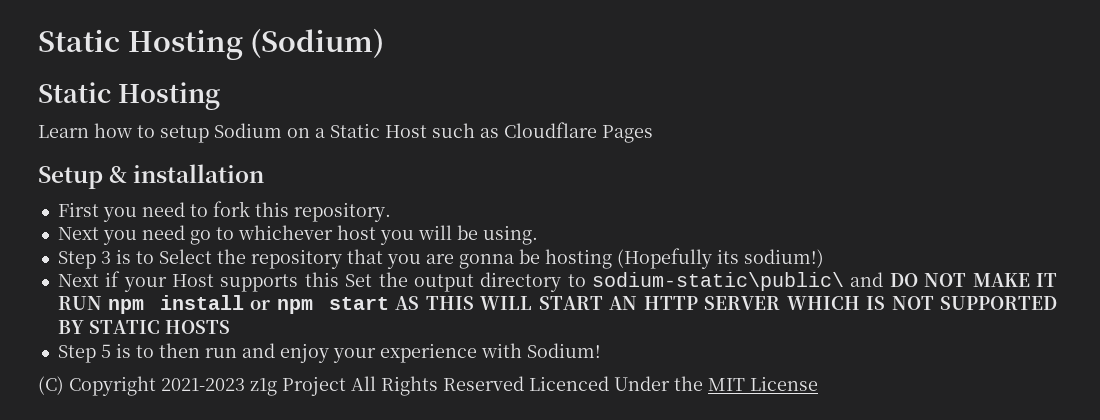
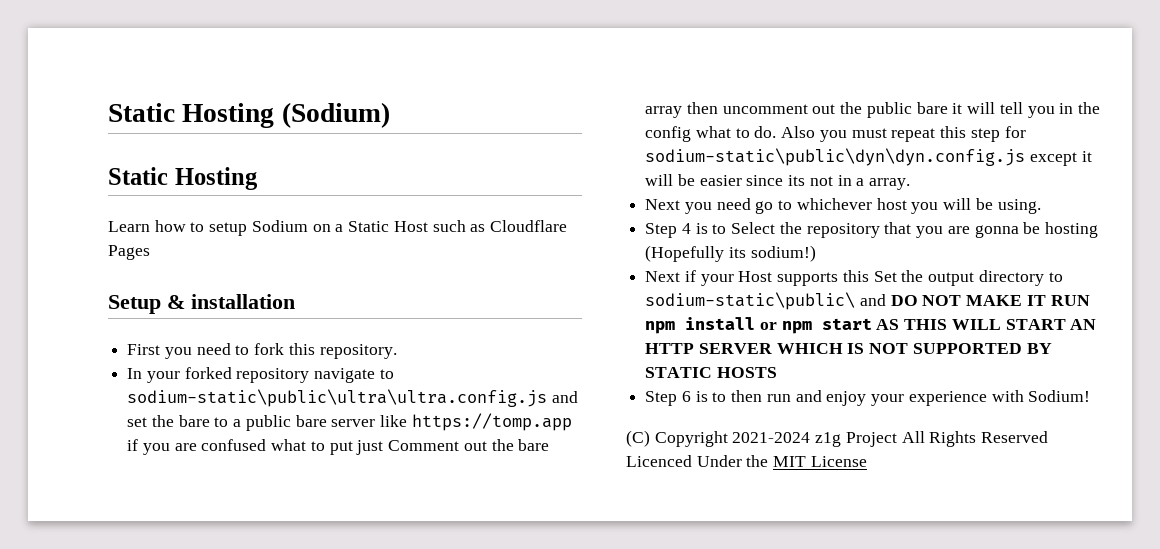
(391, 212) none -> [127,367,394,383] [127,389,578,407] [127,413,572,431] [127,439,550,455] [645,102,1100,118] [645,126,1026,142] [645,148,1092,166] [645,174,911,190] // In your forked repository navigate to sodium-static\public\ultra\ultra.config.js and set the bare to a public bare server like https://tomp.app if you are confused what to put just Comment out the bare array then uncomment out the public bare it will tell you in the config what to do. Also you must repeat this step for sodium-static\public\dyn\dyn.config.js except it will be easier since its not in a array.
[100,251,111,264] 3 -> [681,223,691,234] 4
[100,344,111,358] 5 -> [681,391,691,402] 6
[161,378,245,391] 2021-2023 -> [732,432,811,443] 2021-2024

